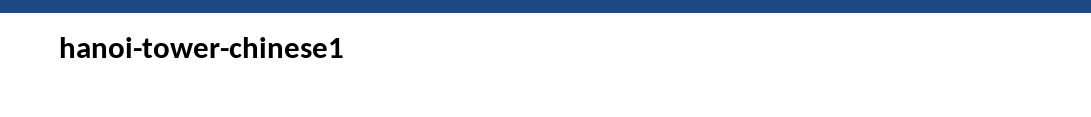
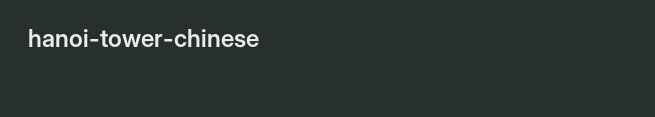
[59,37,344,58] hanoi-tower-chinese1 -> [28,29,259,48] hanoi-tower-chinese

